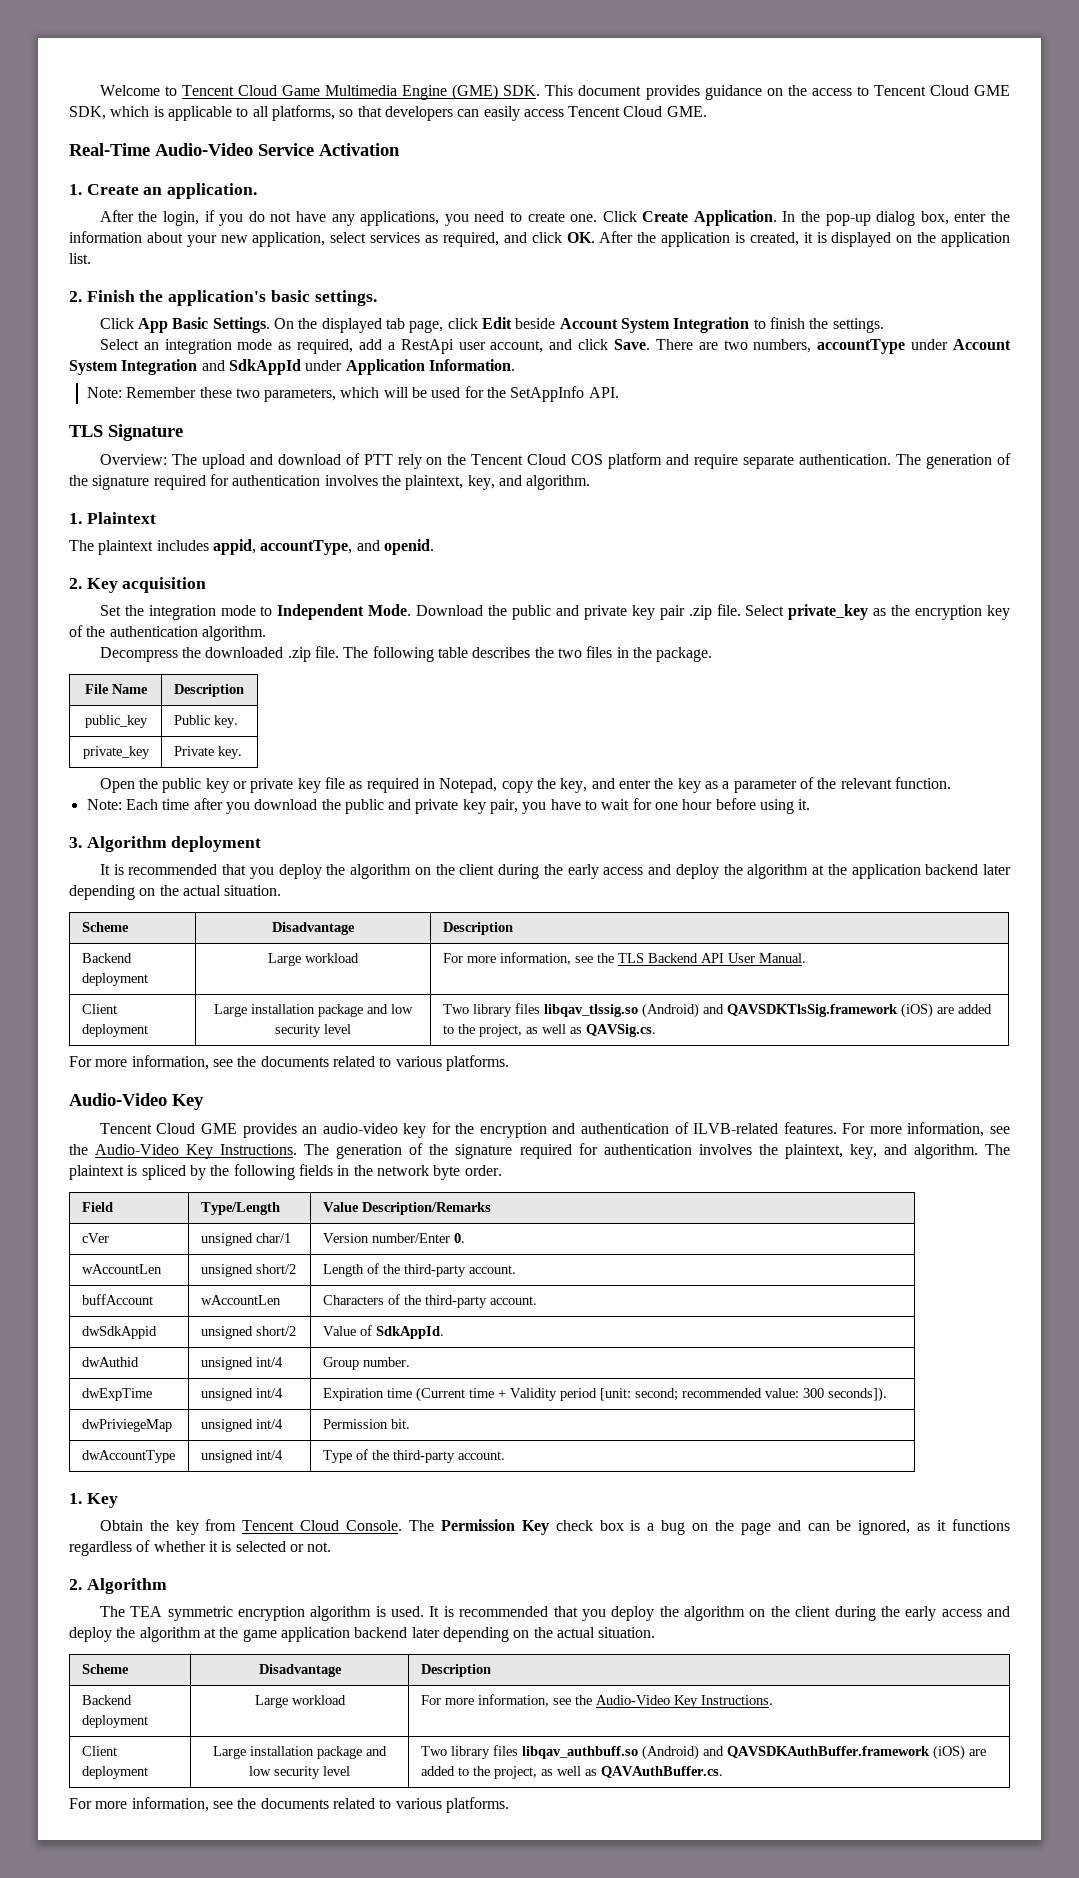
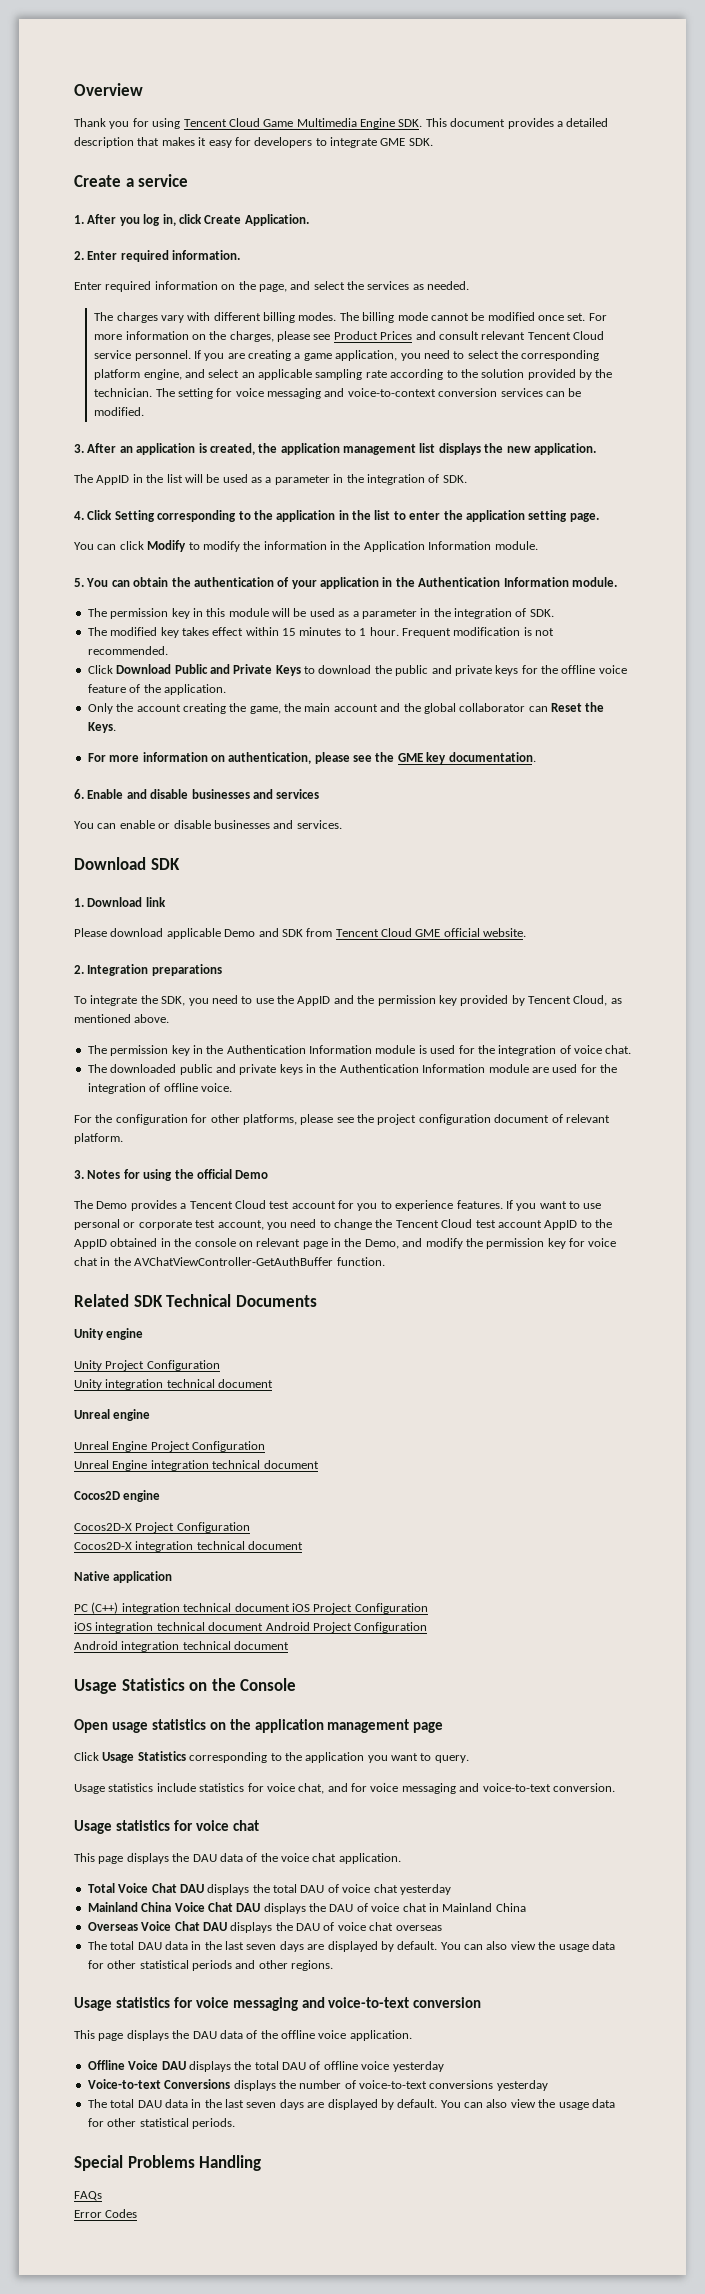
[99,85,177,96] Welcome to -> [74,83,143,96] [74,118,181,129] Overview // Thank you for using
[452,84,499,100] (GME) -> (395, 123) none
[704,85,1011,100] [69,105,707,121] [69,143,400,156] [69,183,258,199] [99,210,1011,226] [69,231,1011,247] [69,253,91,264] [69,290,377,306] [99,317,884,333] [99,339,1011,354] [69,359,515,375] [86,386,619,402] [69,424,183,441] [99,453,1011,469] [69,474,591,490] [69,512,156,524] [69,539,434,555] [69,577,207,593] [99,604,1010,620] [69,625,266,641] [99,646,713,662] [84,684,148,694] [173,684,244,697] [84,715,148,728] [173,715,238,728] [82,746,150,759] [173,746,242,759] [99,777,951,793] [86,798,250,814] guidance on the access to Tencent Cloud GME SDK, which is applicable to all platforms, so that developers can easily access Tencent Cloud GME. // Real-Time Audio-Video Service Activation // 1. Create an application. // After the login, if you do not have any applications, you need to create one. Click Create Application. In the pop-up dialog box, enter the information about your new application, select services as required, and click OK. After the application is created, it is displayed on the application list. // 2. Finish the application's basic settings. // Click App Basic Settings. On the displayed tab page, click Edit beside Account System Integration to finish the settings. // Select an integration mode as required, add a RestApi user account, and click Save. There are two numbers, accountType under Account System Integration and SdkAppId under Application Information. // Note: Remember these two parameters, which will be used for the SetAppInfo API. // TLS Signature // Overview: The upload and download of PTT rely on the Tencent Cloud COS platform and require separate authentication. The generation of the signature required for authentication involves the plaintext, key, and algorithm. // 1. Plaintext // The plaintext includes appid, accountType, and openid. // 2. Key acquisition // Set the integration mode to Independent Mode. Download the public and private key pair .zip file. Select private_key as the encryption key of the authentication algorithm. // Decompress the downloaded .zip file. The following table describes the two files in the package. // File Name | Description // public_key | Public key. // private_key | Private key. // Open the public key or private key file as required in Notepad, copy the key, and enter the key as a parameter of the relevant function. // Note: Each time after you -> [556,118,609,127] [74,137,433,148] [74,174,189,187] [74,214,309,226] [74,250,241,262] [74,281,470,292] [94,312,607,323] [94,331,605,342] [94,350,600,361] [94,369,613,380] [94,388,582,399] [94,407,145,416] [74,443,596,455] [74,474,467,485] [74,510,599,522] [74,540,538,552] [74,577,617,589] [87,608,554,619] [87,627,554,638] [87,646,168,655] [87,664,315,676] a detailed description that makes it easy for developers to integrate GME SDK. // Create a service // 1. After you log in, click Create Application. // 2. Enter required information. // Enter required information on the page, and select the services as needed. // The charges vary with different billing modes. The billing mode cannot be modified once set. For more information on the charges, please see Product Prices and consult relevant Tencent Cloud service personnel. If you are creating a game application, you need to select the corresponding platform engine, and select an applicable sampling rate according to the solution provided by the technician. The setting for voice messaging and voice-to-context conversion services can be modified. // 3. After an application is created, the application management list displays the new application. // The AppID in the list will be used as a parameter in the integration of SDK. // 4. Click Setting corresponding to the application in the list to enter the application setting page. // You can click Modify to modify the information in the Application Information module. // 5. You can obtain the authentication of your application in the Authentication Information module. // The permission key in this module will be used as a parameter in the integration of SDK. // The modified key takes effect within 15 minutes to 1 hour. Frequent modification is not recommended. // Click Download Public and Private Keys to
[462,798,811,814] [69,836,262,852] [99,864,1011,879] [69,885,282,900] [81,922,129,932] [272,922,355,935] [442,922,513,935] [81,953,132,963] [81,973,148,986] [268,953,359,966] [442,952,806,965] [81,1004,117,1014] [81,1024,148,1037] [214,1004,414,1017] [275,1024,351,1037] [442,1003,992,1018] [442,1024,656,1037] [69,1055,509,1071] [69,1093,204,1110] [99,1122,1010,1138] [69,1143,1010,1159] [69,1164,502,1180] [81,1202,113,1212] [200,1202,280,1215] [322,1202,491,1215] [81,1233,109,1243] [200,1233,291,1246] [322,1233,465,1243] [81,1264,162,1274] [200,1264,296,1277] [322,1263,516,1277] [81,1294,153,1305] [200,1295,281,1305] [322,1294,537,1308] [81,1326,157,1339] [200,1326,296,1339] [322,1325,444,1339] [81,1357,139,1367] [200,1357,283,1370] [322,1357,410,1370] [81,1388,152,1401] [200,1388,283,1401] [322,1387,887,1402] [81,1419,172,1432] [200,1419,283,1432] [322,1419,410,1429] [81,1450,175,1463] [200,1450,283,1463] [322,1449,505,1463] [69,1493,118,1508] [99,1519,1010,1535] [69,1540,332,1556] [69,1578,167,1594] [99,1606,1010,1621] [69,1627,656,1642] [81,1664,129,1674] [258,1664,342,1677] [420,1664,491,1677] [81,1695,132,1705] [81,1715,148,1728] [254,1695,346,1708] [420,1694,773,1708] [81,1746,117,1756] [81,1766,148,1779] [213,1746,388,1759] [249,1766,350,1779] [420,1745,986,1760] [420,1766,723,1779] [69,1797,509,1813] key pair, you have to wait for one hour before using it. // 3. Algorithm deployment // It is recommended that you deploy the algorithm on the client during the early access and deploy the algorithm at the application backend later depending on the actual situation. // Scheme | Disadvantage | Description // Backend deployment | Large workload | For more information, see the TLS Backend API User Manual. // Client deployment | Large installation package and low security level | Two library files libqav_tlssig.so (Android) and QAVSDKTlsSig.framework (iOS) are added to the project, as well as QAVSig.cs. // For more information, see the documents related to various platforms. // Audio-Video Key // Tencent Cloud GME provides an audio-video key for the encryption and authentication of ILVB-related features. For more information, see the Audio-Video Key Instructions. The generation of the signature required for authentication involves the plaintext, key, and algorithm. The plaintext is spliced by the following fields in the network byte order. // Field | Type/Length | Value Description/Remarks // cVer | unsigned char/1 | Version number/Enter 0. // wAccountLen | unsigned short/2 | Length of the third-party account. // buffAccount | wAccountLen | Characters of the third-party account. // dwSdkAppid | unsigned short/2 | Value of SdkAppId. // dwAuthid | unsigned int/4 | Group number. // dwExpTime | unsigned int/4 | Expiration time (Current time + Validity period [unit: second; recommended value: 300 seconds]). // dwPriviegeMap | unsigned int/4 | Permission bit. // dwAccountType | unsigned int/4 | Type of the third-party account. // 1. Key // Obtain the key from Tencent Cloud Console. The Permission Key check box is a bug on the page and can be ignored, as it functions regardless of whether it is selected or not. // 2. Algorithm // The TEA symmetric encryption algorithm is used. It is recommended that you deploy the algorithm on the client during the early access and deploy the algorithm at the game application backend later depending on the actual situation. // Scheme | Disadvantage | Description // Backend deployment | Large workload | For more information, see the Audio-Video Key Instructions. // Client deployment | Large installation package and low security level | Two library files libqav_authbuff.so (Android) and QAVSDKAuthBuffer.framework (iOS) are added to the project, as well as QAVAuthBuffer.cs. // For more information, see the documents related to various platforms. -> [495,665,627,676] [87,684,226,695] [87,702,605,714] [87,722,116,733] [87,752,536,764] [74,789,320,799] [74,820,342,829] [74,857,180,870] [74,897,166,907] [74,928,527,939] [74,964,222,976] [74,995,622,1006] [74,1014,170,1023] [87,1045,632,1056] [87,1064,617,1075] [87,1083,232,1094] [74,1114,610,1125] [74,1133,123,1144] [74,1169,269,1181] [74,1200,602,1211] [74,1219,612,1230] [74,1238,617,1249] [74,1257,385,1266] [74,1294,317,1307] [74,1328,144,1340] [74,1360,220,1371] [74,1379,274,1390] [74,1409,151,1421] [74,1441,266,1452] [74,1460,319,1471] [74,1490,161,1502] [74,1522,250,1533] [74,1541,304,1552] [74,1571,173,1583] [74,1602,428,1614] [74,1622,428,1633] [74,1641,290,1652] [74,1678,297,1694] [74,1719,444,1733] [74,1751,469,1763] [74,1783,615,1794] [74,1820,259,1834] [74,1853,401,1864] [87,1883,451,1895] [87,1902,526,1914] [87,1921,442,1933] [87,1941,615,1952] [87,1960,333,1971] [74,1997,482,2011] [74,2030,412,2041] [87,2060,444,2072] [87,2079,548,2091] [87,2099,615,2110] [87,2118,235,2129] [74,2155,262,2171] [74,2191,102,2201] [74,2209,138,2218] keys for the offline voice feature of the application. // Only the account creating the game, the main account and the global collaborator can Reset the Keys. // For more information on authentication, please see the GME key documentation. // 6. Enable and disable businesses and services // You can enable or disable businesses and services. // Download SDK // 1. Download link // Please download applicable Demo and SDK from Tencent Cloud GME official website. // 2. Integration preparations // To integrate the SDK, you need to use the AppID and the permission key provided by Tencent Cloud, as mentioned above. // The permission key in the Authentication Information module is used for the integration of voice chat. // The downloaded public and private keys in the Authentication Information module are used for the integration of offline voice. // For the configuration for other platforms, please see the project configuration document of relevant platform. // 3. Notes for using the official Demo // The Demo provides a Tencent Cloud test account for you to experience features. If you want to use personal or corporate test account, you need to change the Tencent Cloud test account AppID to the AppID obtained in the console on relevant page in the Demo, and modify the permission key for voice chat in the AVChatViewController-GetAuthBuffer function. // Related SDK Technical Documents // Unity engine // Unity Project Configuration // Unity integration technical document // Unreal engine // Unreal Engine Project Configuration // Unreal Engine integration technical document // Cocos2D engine // Cocos2D-X Project Configuration // Cocos2D-X integration technical document // Native application // PC (C++) integration technical document iOS Project Configuration // iOS integration technical document Android Project Configuration // Android integration technical document // Usage Statistics on the Console // Open usage statistics on the application management page // Click Usage Statistics corresponding to the application you want to query. // Usage statistics include statistics for voice chat, and for voice messaging and voice-to-text conversion. // Usage statistics for voice chat // This page displays the DAU data of the voice chat application. // Total Voice Chat DAU displays the total DAU of voice chat yesterday // Mainland China Voice Chat DAU displays the DAU of voice chat in Mainland China // Overseas Voice Chat DAU displays the DAU of voice chat overseas // The total DAU data in the last seven days are displayed by default. You can also view the usage data for other statistical periods and other regions. // Usage statistics for voice messaging and voice-to-text conversion // This page displays the DAU data of the offline voice application. // Offline Voice DAU displays the total DAU of offline voice yesterday // Voice-to-text Conversions displays the number of voice-to-text conversions yesterday // The total DAU data in the last seven days are displayed by default. You can also view the usage data for other statistical periods. // Special Problems Handling // FAQs // Error Codes

